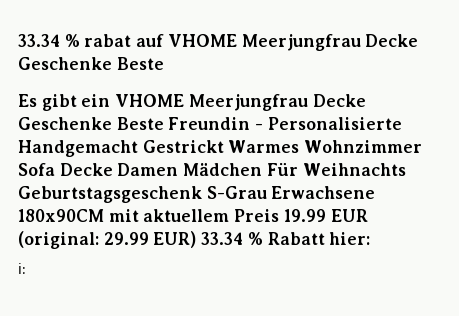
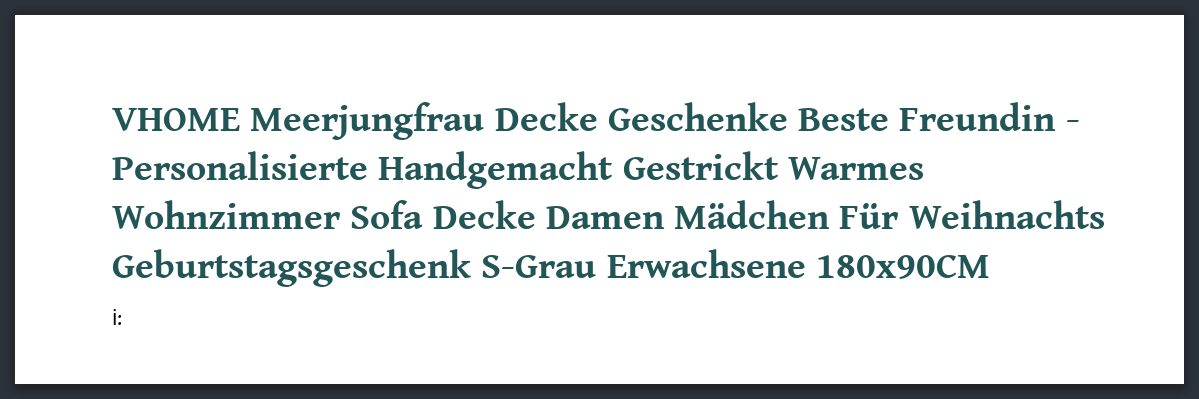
[18,34,419,51] [18,57,164,70] [18,94,111,111] 33.34 % rabat auf VHOME Meerjungfrau Decke Geschenke Beste // Es gibt ein -> (112, 119) none
[108,209,368,222] [18,231,371,249] mit aktuellem Preis 19.99 EUR (original: 29.99 EUR) 33.34 % Rabatt hier: -> (990, 266) none

